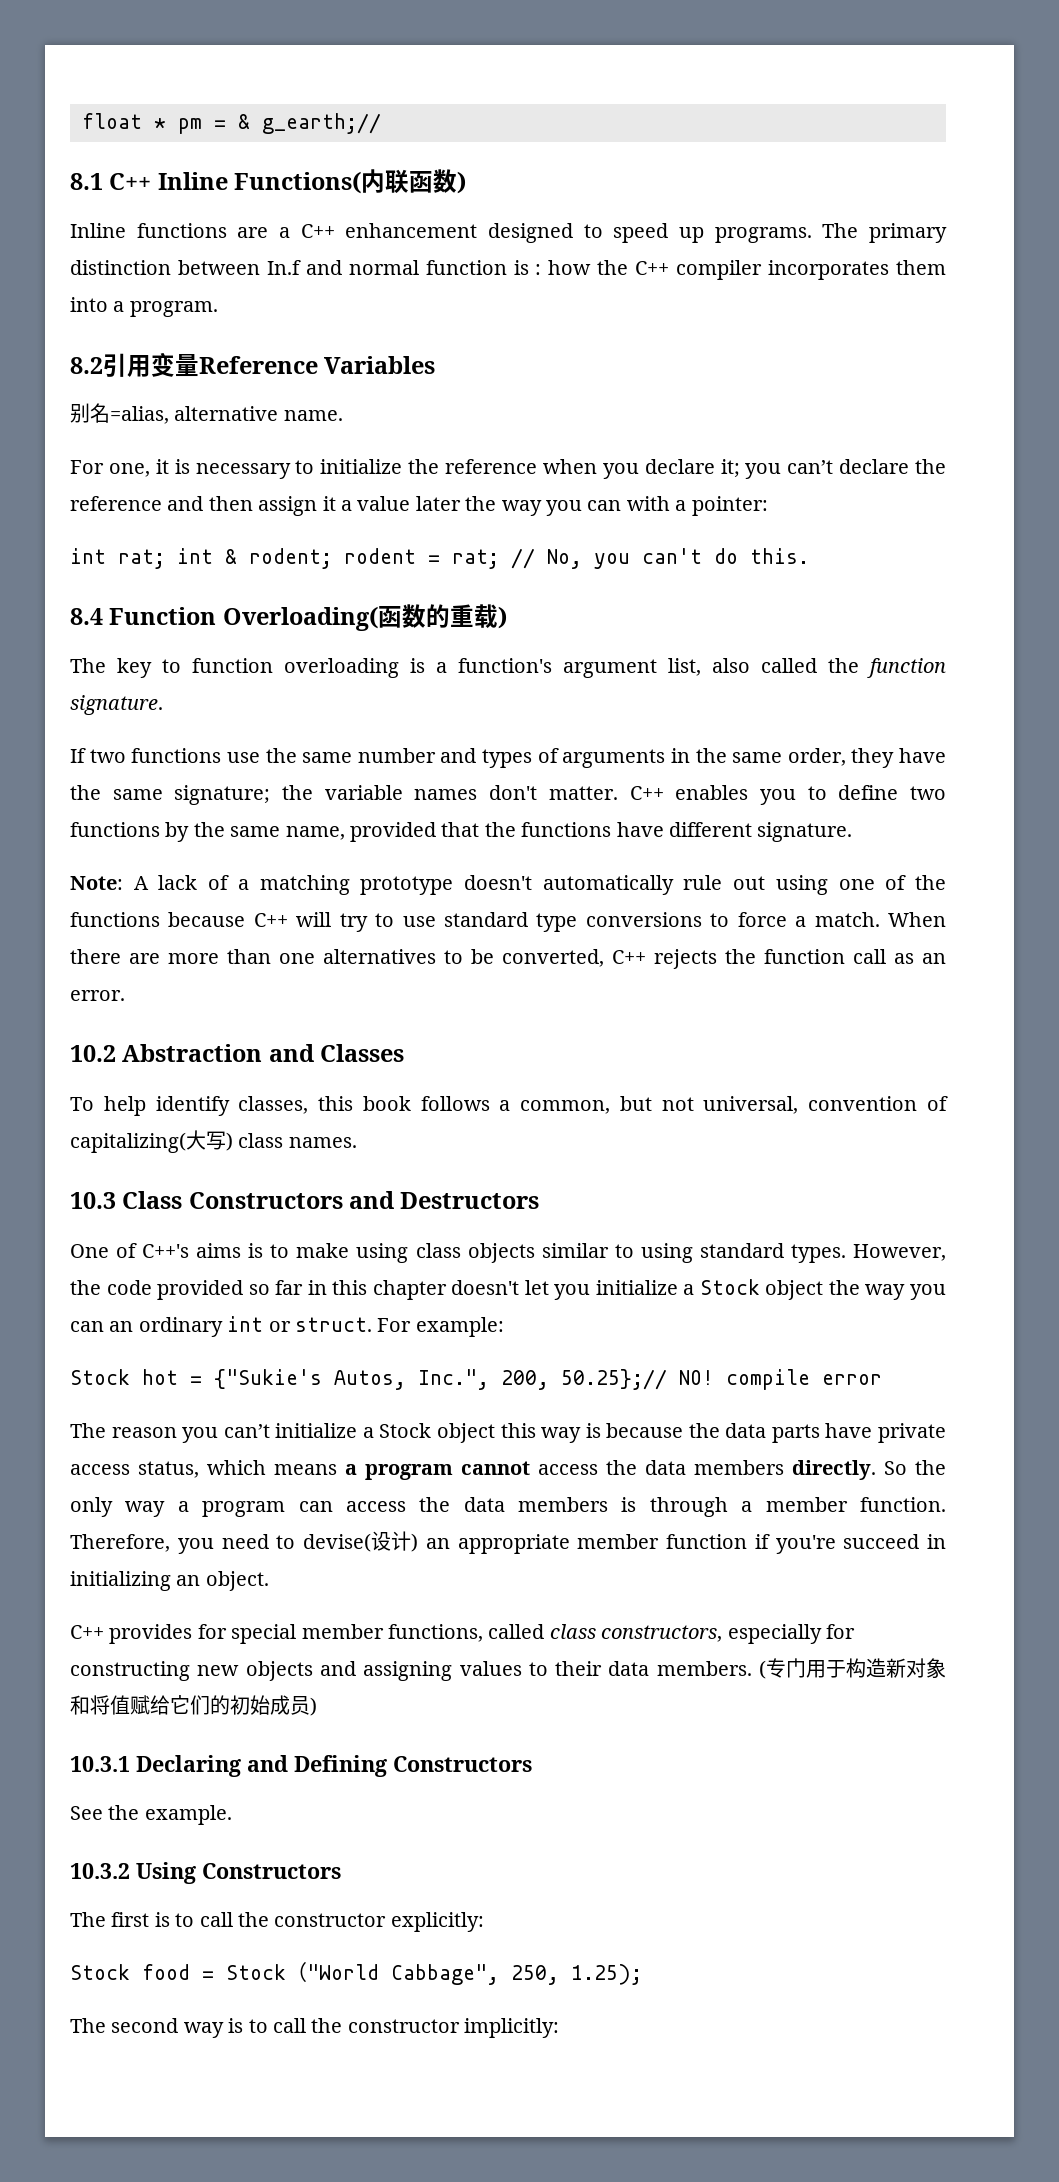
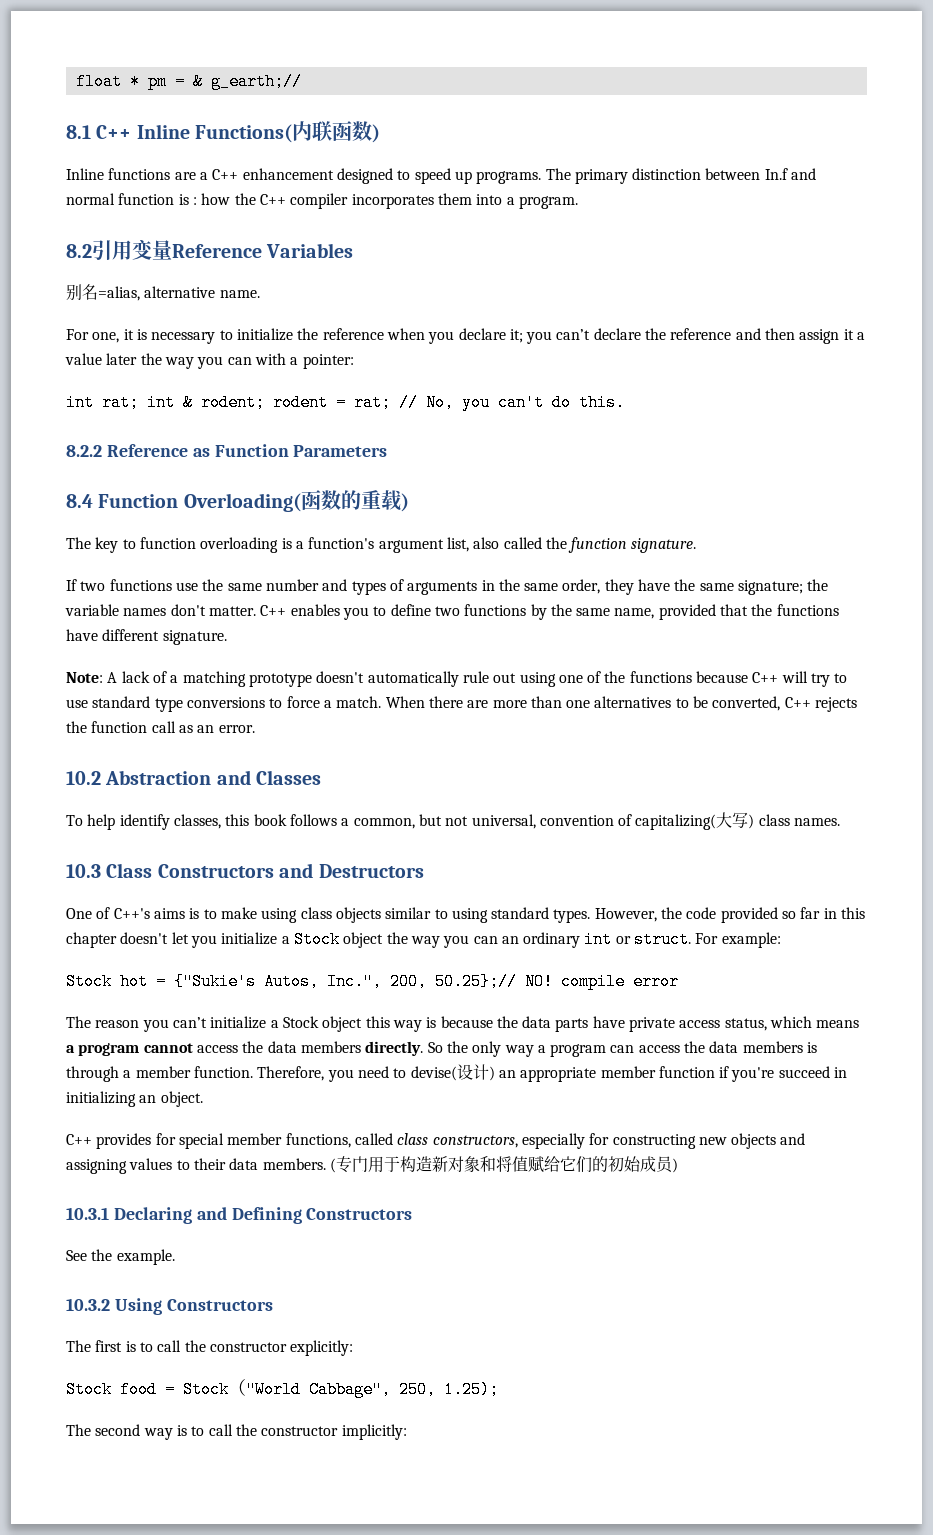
(809, 556) none -> [66,444,388,457] // 8.2.2 Reference as Function Parameters

